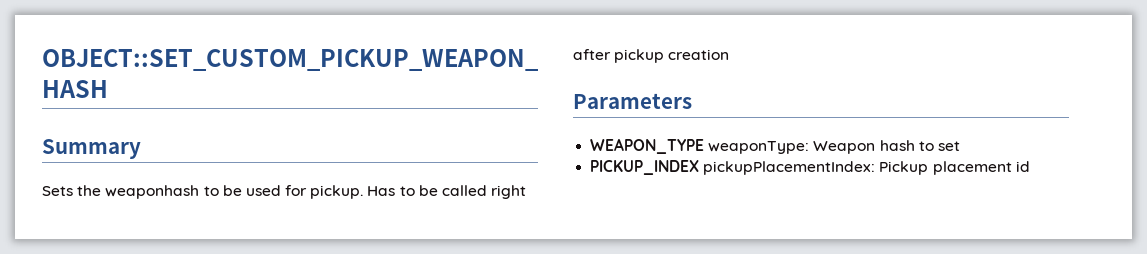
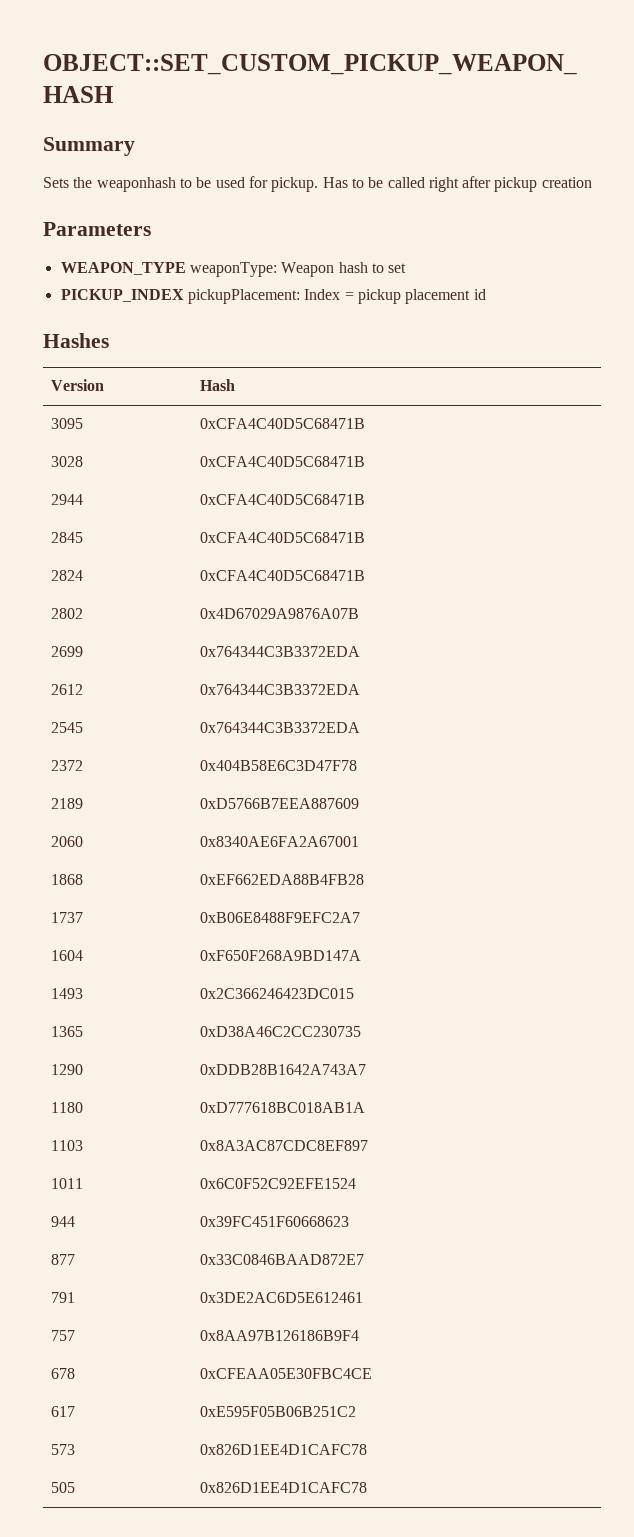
[703,161,1030,175] pickupPlacementIndex: Pickup placement id -> [187,289,486,304] [43,333,109,348] [50,379,104,391] [199,379,235,391] [50,418,83,429] [199,418,365,429] [50,456,83,467] [199,456,365,467] [50,494,83,505] [199,494,365,505] [50,532,83,543] [199,532,365,543] [50,570,83,581] [199,570,365,581] [50,608,83,619] [199,608,359,619] [50,646,83,657] [199,646,360,657] [50,684,83,695] [199,684,360,695] [50,722,83,733] [199,722,360,733] [50,760,83,771] [199,760,357,771] [50,798,83,809] [199,798,359,809] [50,836,83,847] [199,836,359,847] [50,874,83,885] [199,874,364,885] [50,912,83,923] [199,912,360,923] [50,950,83,961] [199,950,361,961] [50,988,83,999] [199,988,354,999] [50,1026,83,1037] [199,1026,361,1037] [50,1064,83,1075] [199,1064,366,1075] [50,1102,83,1113] [199,1102,365,1113] [50,1140,83,1151] [199,1140,368,1151] [50,1178,83,1189] [199,1178,356,1189] [50,1216,75,1227] [199,1216,349,1227] [50,1254,75,1265] [199,1254,364,1265] [50,1292,75,1303] [199,1292,363,1303] [50,1330,75,1341] [199,1330,359,1341] [50,1368,75,1379] [199,1368,372,1379] [50,1406,75,1417] [199,1406,356,1417] [50,1444,75,1455] [199,1444,367,1455] [50,1482,75,1493] [199,1482,367,1493] pickupPlacement: Index = pickup placement id // Hashes // Version | Hash // 3095 | 0xCFA4C40D5C68471B // 3028 | 0xCFA4C40D5C68471B // 2944 | 0xCFA4C40D5C68471B // 2845 | 0xCFA4C40D5C68471B // 2824 | 0xCFA4C40D5C68471B // 2802 | 0x4D67029A9876A07B // 2699 | 0x764344C3B3372EDA // 2612 | 0x764344C3B3372EDA // 2545 | 0x764344C3B3372EDA // 2372 | 0x404B58E6C3D47F78 // 2189 | 0xD5766B7EEA887609 // 2060 | 0x8340AE6FA2A67001 // 1868 | 0xEF662EDA88B4FB28 // 1737 | 0xB06E8488F9EFC2A7 // 1604 | 0xF650F268A9BD147A // 1493 | 0x2C366246423DC015 // 1365 | 0xD38A46C2CC230735 // 1290 | 0xDDB28B1642A743A7 // 1180 | 0xD777618BC018AB1A // 1103 | 0x8A3AC87CDC8EF897 // 1011 | 0x6C0F52C92EFE1524 // 944 | 0x39FC451F60668623 // 877 | 0x33C0846BAAD872E7 // 791 | 0x3DE2AC6D5E612461 // 757 | 0x8AA97B126186B9F4 // 678 | 0xCFEAA05E30FBC4CE // 617 | 0xE595F05B06B251C2 // 573 | 0x826D1EE4D1CAFC78 // 505 | 0x826D1EE4D1CAFC78

